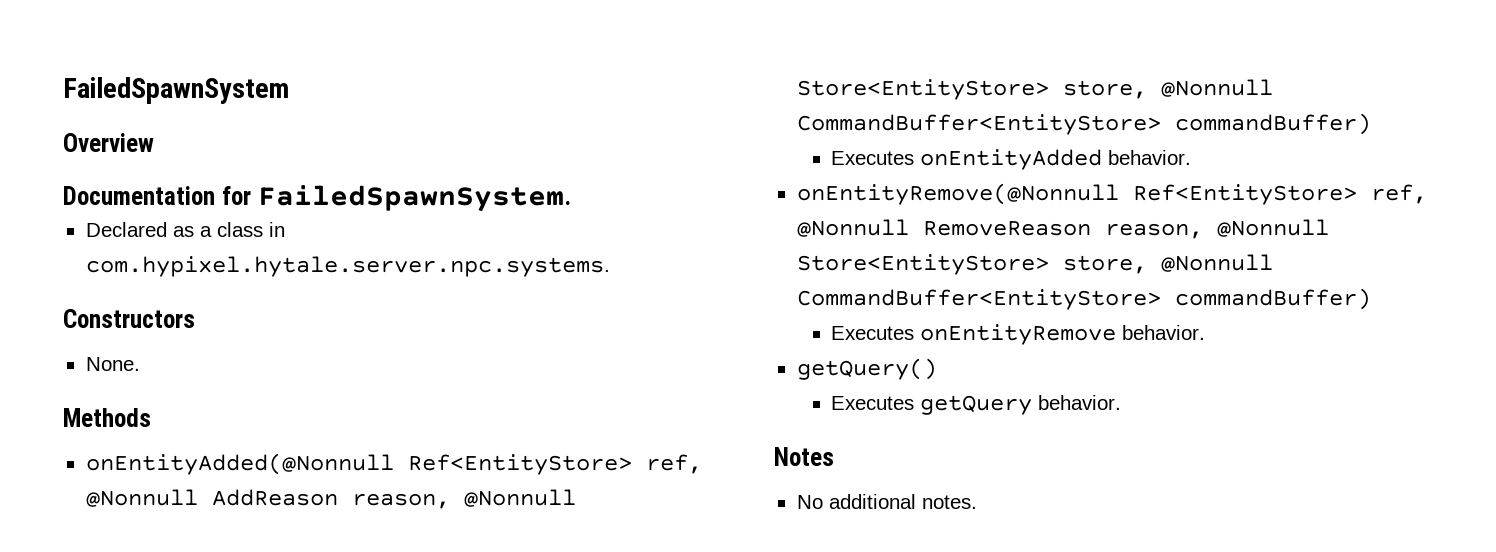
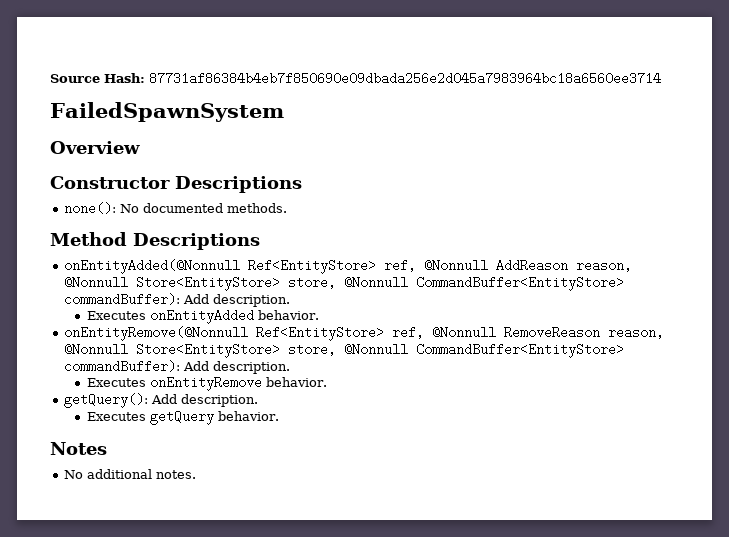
(63, 90) none -> [50,72,661,85] Source Hash: 87731af86384b4eb7f850690e09dbada256e2d045a7983964bc18a6560ee3714 //
[63,185,571,212] [85,222,285,237] [85,256,610,277] [63,309,195,328] [85,357,140,371] [63,408,151,427] Documentation for FailedSpawnSystem. // Declared as a class in com.hypixel.hytale.server.npc.systems. // Constructors // None. // Methods -> [50,176,302,193] [64,202,288,215] [50,232,260,250] Constructor Descriptions // none(): No documented methods. // Method Descriptions
[1174,113,1371,135] commandBuffer) -> [64,293,291,307] commandBuffer): Add description.
[1174,288,1371,310] commandBuffer) -> [64,360,291,374] commandBuffer): Add description.
[796,358,937,380] getQuery() -> [64,393,259,408] getQuery(): Add description.

